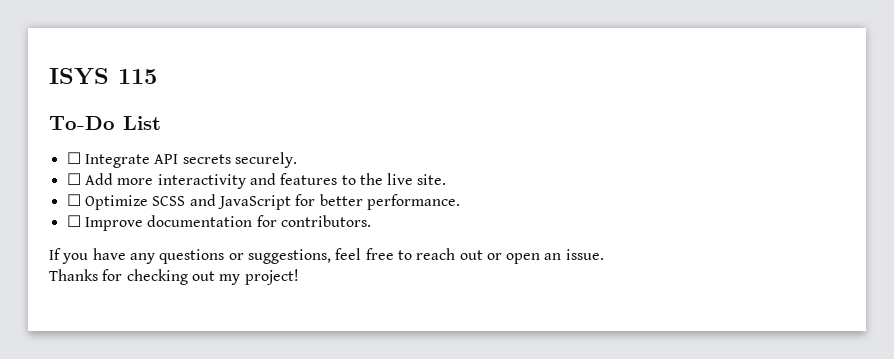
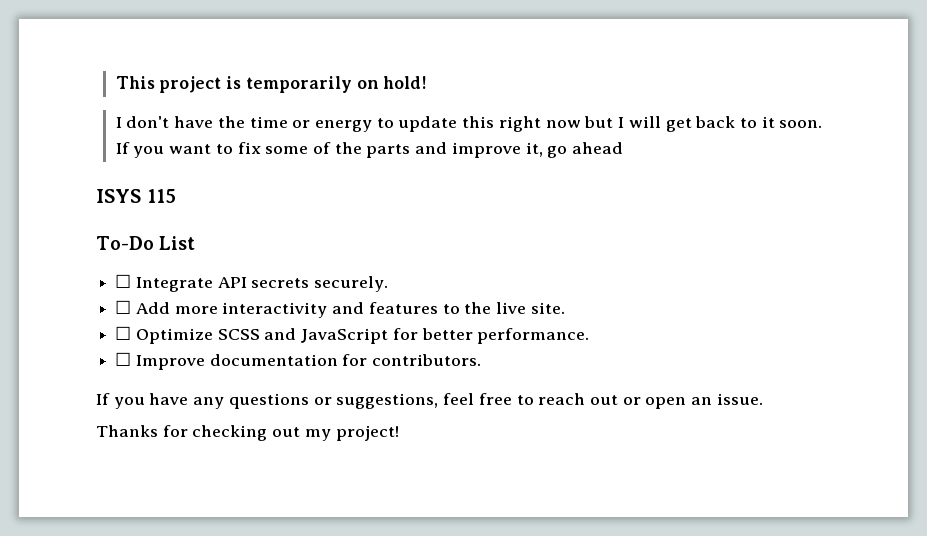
(49, 76) none -> [115,76,428,93] [115,116,823,132] [115,142,624,158] This project is temporarily on hold! // I don't have the time or energy to update this right now but I will get back to it soon. If you want to fix some of the parts and improve it, go ahead //

